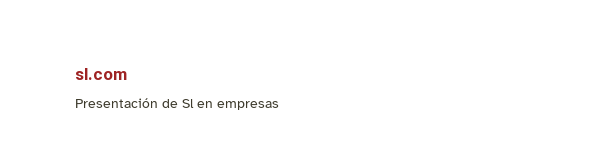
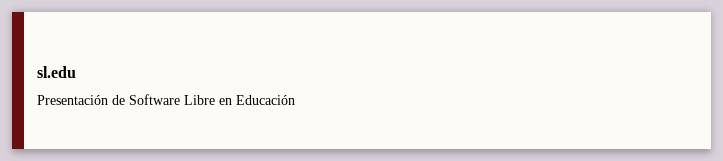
[75,68,127,80] sl.com -> [37,66,76,78] sl.edu
[182,99,279,110] Sl en empresas -> [129,94,295,105] Software Libre en Educación

